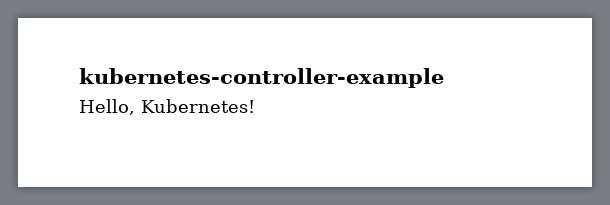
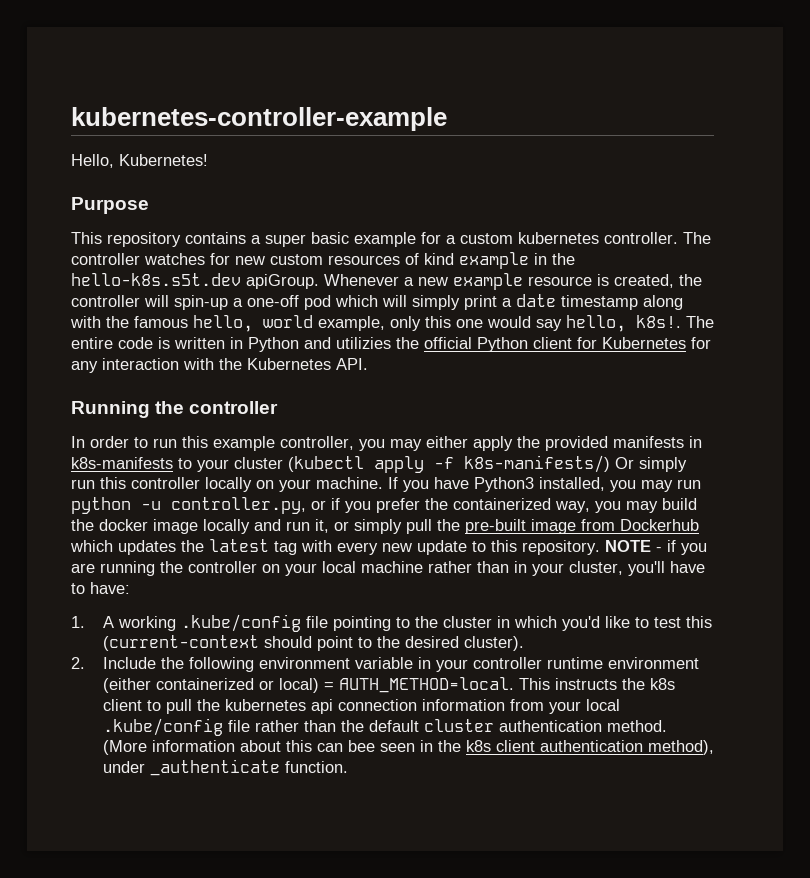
(255, 106) none -> [71,197,149,214] [71,232,711,247] [71,252,575,269] [71,273,702,290] [71,294,683,310] [70,315,714,332] [71,337,711,352] [71,358,368,373] [71,401,279,418] [71,436,702,451] [71,455,687,473] [71,477,701,492] [71,497,697,514] [71,519,699,534] [70,539,707,555] [71,561,705,576] [71,582,130,594] [71,614,712,632] [102,635,524,651] [71,657,699,672] [102,677,675,693] [102,699,620,714] [102,718,667,736] [102,740,714,755] [102,759,348,776] // Purpose // This repository contains a super basic example for a custom kubernetes controller. The controller watches for new custom resources of kind example in the hello-k8s.s5t.dev apiGroup. Whenever a new example resource is created, the controller will spin-up a one-off pod which will simply print a date timestamp along with the famous hello, world example, only this one would say hello, k8s!. The entire code is written in Python and utilizies the official Python client for Kubernetes for any interaction with the Kubernetes API. // Running the controller // In order to run this example controller, you may either apply the provided manifests in k8s-manifests to your cluster (kubectl apply -f k8s-manifests/) Or simply run this controller locally on your machine. If you have Python3 installed, you may run python -u controller.py, or if you prefer the containerized way, you may build the docker image locally and run it, or simply pull the pre-built image from Dockerhub which updates the latest tag with every new update to this repository. NOTE - if you are running the controller on your local machine rather than in your cluster, you'll have to have: // 1. A working .kube/config file pointing to the cluster in which you'd like to test this (current-context should point to the desired cluster). // 2. Include the following environment variable in your controller runtime environment (either containerized or local) = AUTH_METHOD=local. This instructs the k8s client to pull the kubernetes api connection information from your local .kube/config file rather than the default cluster authentication method. (More information about this can bee seen in the k8s client authentication method), under _authenticate function.

